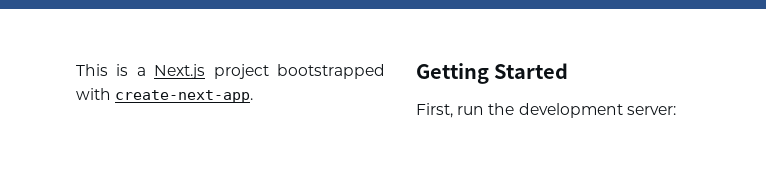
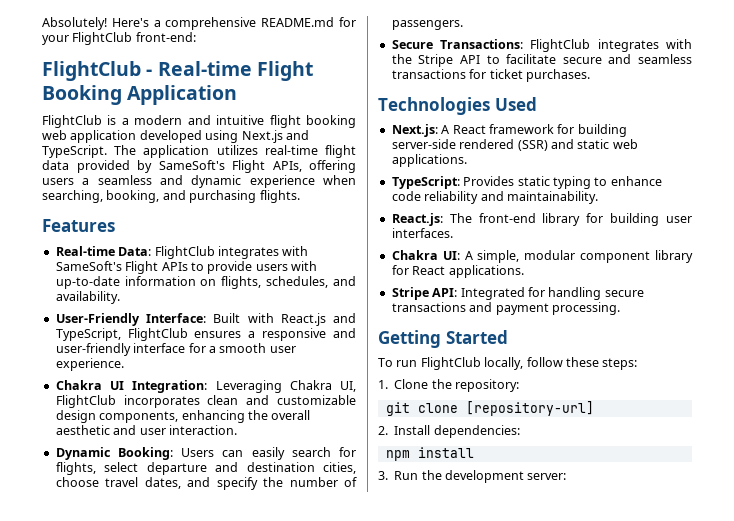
[76,64,385,79] [76,88,254,103] [416,63,569,84] [416,103,485,118] This is a Next.js project bootstrapped with create-next-app. // Getting Started // First, run -> [42,17,356,30] [42,32,196,45] [42,61,313,81] [42,85,238,105] [42,115,356,128] [42,130,309,143] [42,145,356,158] [42,160,356,173] [42,175,356,188] [42,190,300,203] [42,219,115,232] [55,246,309,259] [55,261,317,274] [55,276,356,289] [55,291,120,304] [55,313,356,326] [55,328,356,341] [55,343,296,356] [55,358,124,371] [55,380,356,393] [55,395,356,408] [55,410,311,423] [55,425,237,435] [55,447,356,460] [55,462,356,475] [55,477,358,490] [391,20,463,30] [391,39,692,52] [391,54,692,67] [391,69,590,82] [378,97,537,115] [391,124,627,137] [391,139,638,151] [391,154,467,167] [391,176,662,189] [391,191,598,204] [391,213,692,226] [391,228,453,238] [391,250,693,263] [391,265,524,278] [391,287,644,300] [391,302,620,315] [378,330,508,348] [378,357,638,370] [378,379,519,392] [385,401,594,416] [378,425,520,438] [385,447,474,461] [378,471,419,480] Absolutely! Here's a comprehensive README.md for your FlightClub front-end: // FlightClub - Real-time Flight Booking Application // FlightClub is a modern and intuitive flight booking web application developed using Next.js and TypeScript. The application utilizes real-time flight data provided by SameSoft's Flight APIs, offering users a seamless and dynamic experience when searching, booking, and purchasing flights. // Features // Real-time Data: FlightClub integrates with SameSoft's Flight APIs to provide users with up-to-date information on flights, schedules, and availability. // User-Friendly Interface: Built with React.js and TypeScript, FlightClub ensures a responsive and user-friendly interface for a smooth user experience. // Chakra UI Integration: Leveraging Chakra UI, FlightClub incorporates clean and customizable design components, enhancing the overall aesthetic and user interaction. // Dynamic Booking: Users can easily search for flights, select departure and destination cities, choose travel dates, and specify the number of passengers. // Secure Transactions: FlightClub integrates with the Stripe API to facilitate secure and seamless transactions for ticket purchases. // Technologies Used // Next.js: A React framework for building server-side rendered (SSR) and static web applications. // TypeScript: Provides static typing to enhance code reliability and maintainability. // React.js: The front-end library for building user interfaces. // Chakra UI: A simple, modular component library for React applications. // Stripe API: Integrated for handling secure transactions and payment processing. // Getting Started // To run FlightClub locally, follow these steps: // 1. Clone the repository: // git clone [repository-url] // 2. Install dependencies: // npm install // 3. Run

